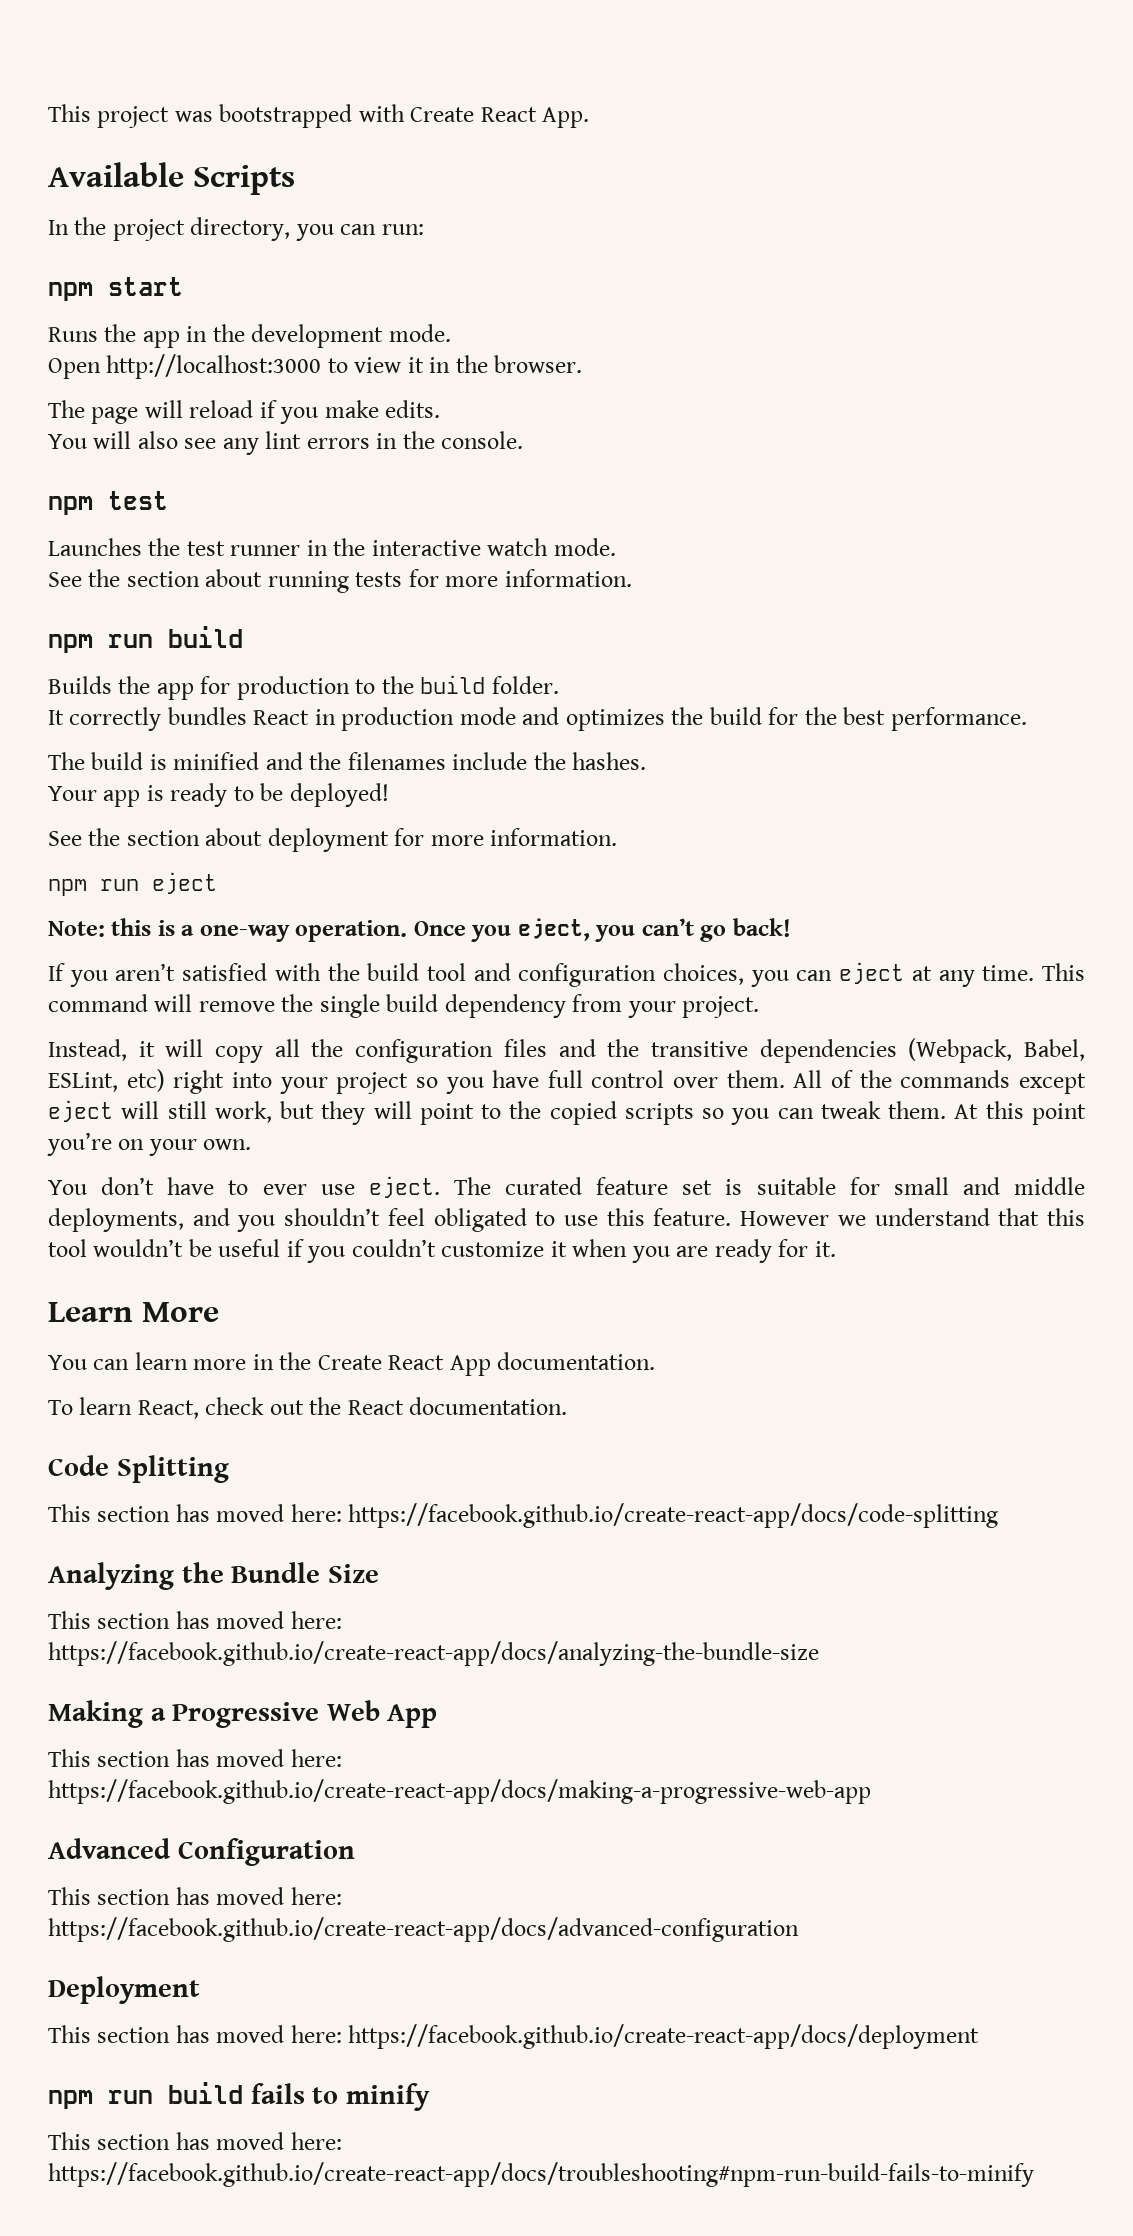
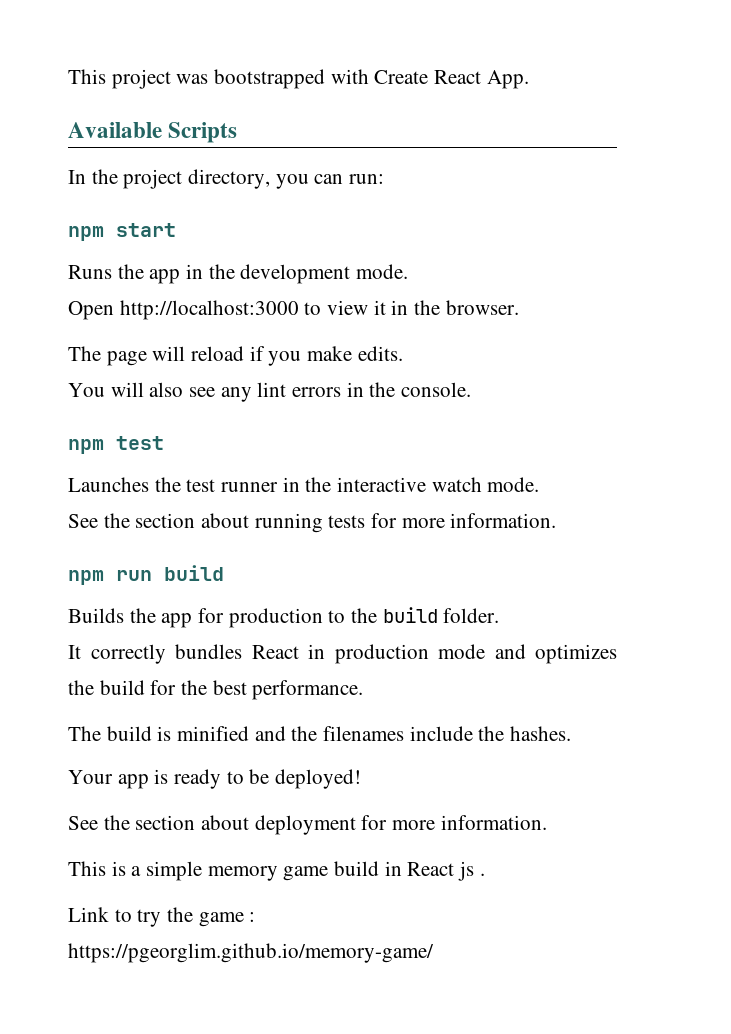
[48,872,217,896] [48,918,791,942] [48,962,1086,987] [48,994,760,1018] [48,1038,1085,1063] [48,1069,1086,1094] [48,1100,1087,1125] [47,1132,252,1156] [48,1176,1085,1198] [48,1208,1085,1232] [48,1239,836,1263] [48,1302,219,1322] [48,1352,656,1376] [48,1397,568,1419] [48,1455,229,1483] [48,1503,999,1528] [48,1562,379,1590] [48,1611,342,1629] [48,1641,819,1666] [48,1700,438,1728] [48,1749,342,1767] [48,1779,871,1804] [48,1838,355,1866] [48,1887,342,1905] [48,1917,799,1942] [48,1976,200,2004] [48,2024,980,2049] [48,2082,430,2111] [48,2132,342,2150] [48,2162,1034,2187] npm run eject // Note: this is a one-way operation. Once you eject, you can’t go back! // If you aren’t satisfied with the build tool and configuration choices, you can eject at any time. This command will remove the single build dependency from your project. // Instead, it will copy all the configuration files and the transitive dependencies (Webpack, Babel, ESLint, etc) right into your project so you have full control over them. All of the commands except eject will still work, but they will point to the copied scripts so you can tweak them. At this point you’re on your own. // You don’t have to ever use eject. The curated feature set is suitable for small and middle deployments, and you shouldn’t feel obligated to use this feature. However we understand that this tool wouldn’t be useful if you couldn’t customize it when you are ready for it. // Learn More // You can learn more in the Create React App documentation. // To learn React, check out the React documentation. // Code Splitting // This section has moved here: https://facebook.github.io/create-react-app/docs/code-splitting // Analyzing the Bundle Size // This section has moved here: https://facebook.github.io/create-react-app/docs/analyzing-the-bundle-size // Making a Progressive Web App // This section has moved here: https://facebook.github.io/create-react-app/docs/making-a-progressive-web-app // Advanced Configuration // This section has moved here: https://facebook.github.io/create-react-app/docs/advanced-configuration // Deployment // This section has moved here: https://facebook.github.io/create-react-app/docs/deployment // npm run build fails to minify // This section has moved here: https://facebook.github.io/create-react-app/docs/troubleshooting#npm-run-build-fails-to-minify -> [68,861,485,881] [68,907,256,927] [68,943,434,963] This is a simple memory game build in React js . // Link to try the game : https://pgeorglim.github.io/memory-game/

